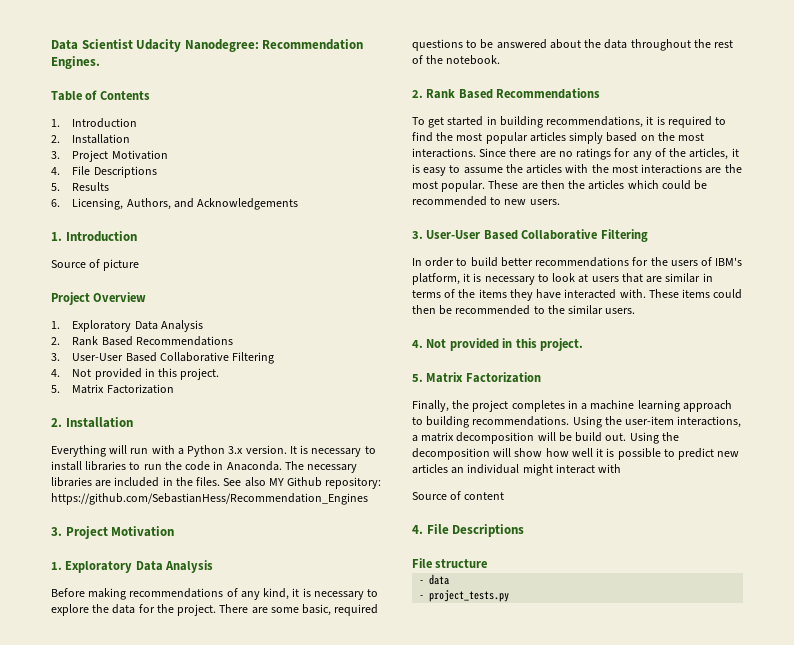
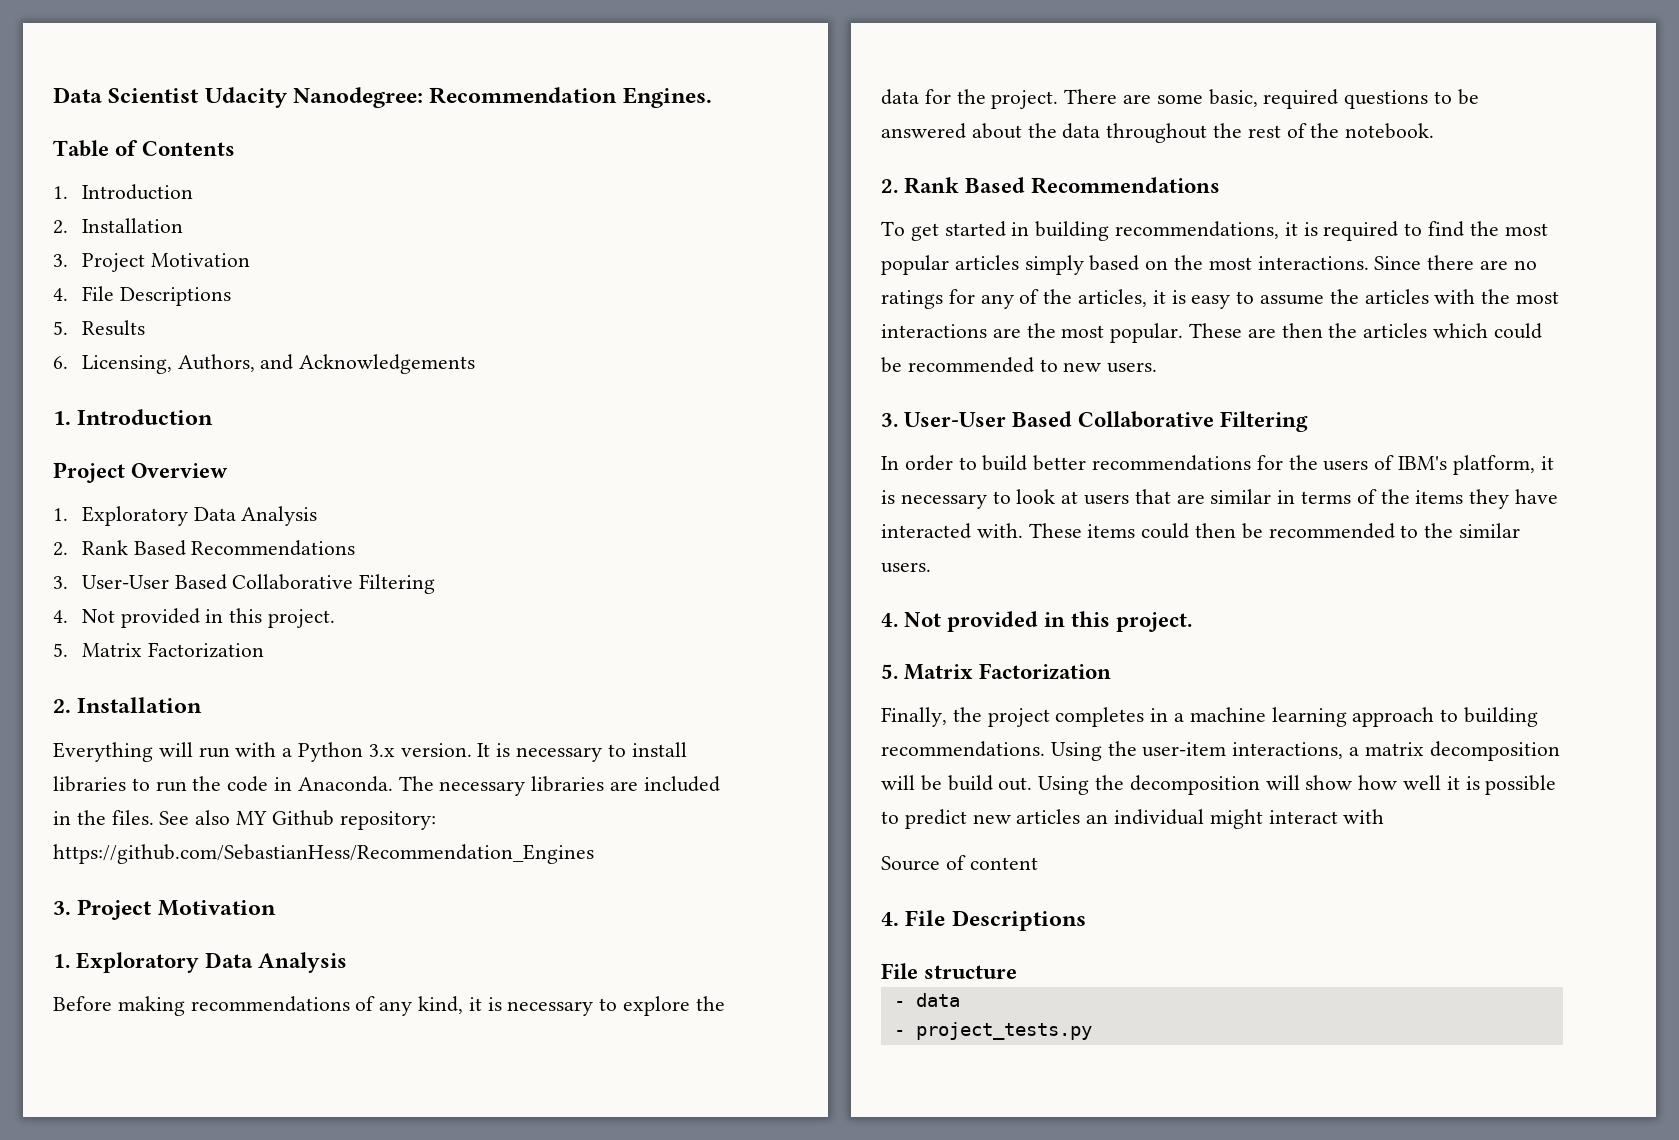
[51,259,140,271] // Source of picture -> (214, 417) none

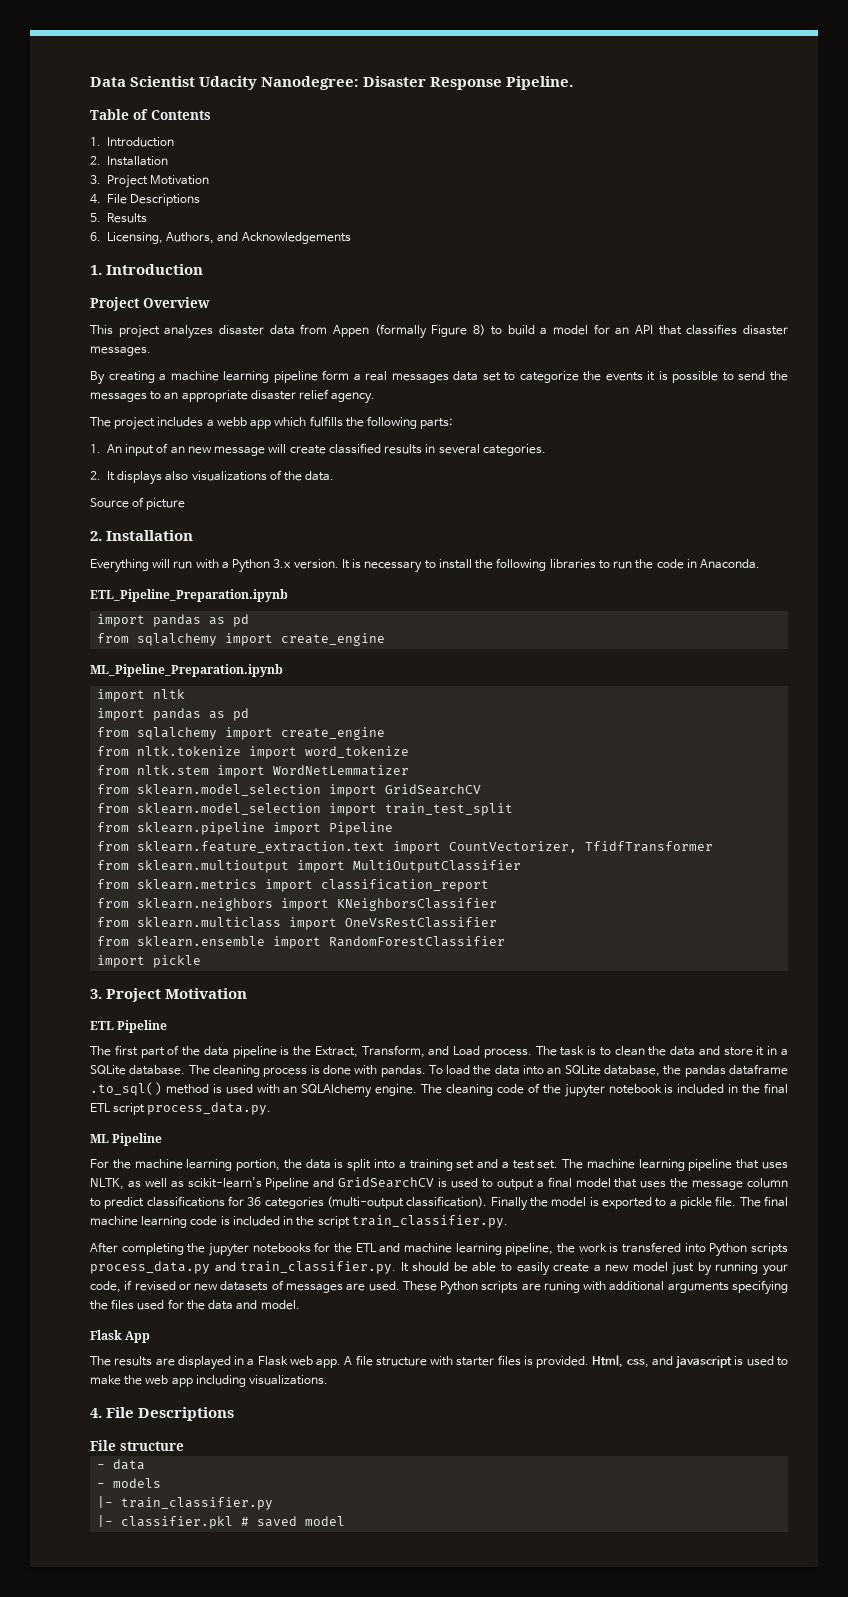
[429,87,712,108] Recommendation Engines. -> [363,76,574,90] Disaster Response Pipeline.
[53,506,318,526] [53,540,356,556] [53,574,436,594] [53,608,335,628] [53,642,264,658] 1. Exploratory Data Analysis // 2. Rank Based Recommendations // 3. User-User Based Collaborative Filtering // 4. Not provided in this project. // 5. Matrix Factorization -> [90,324,789,339] [90,346,151,356] [90,370,788,385] [90,389,376,404] [90,416,454,430] [90,443,546,456] [90,470,335,485] [90,497,186,510] This project analyzes disaster data from Appen (formally Figure 8) to build a model for an API that classifies disaster messages. // By creating a machine learning pipeline form a real messages data set to categorize the events it is possible to send the messages to an appropriate disaster relief agency. // The project includes a webb app which fulfills the following parts: // 1. An input of an new message will create classified results in several categories. // 2. It displays also visualizations of the data. // Source of picture
(687, 749) none -> [475,558,547,571] the following
[398,776,720,796] [53,810,436,830] [53,844,594,864] [53,899,276,920] [53,952,348,973] [53,996,725,1016] [881,89,1479,109] [881,123,1435,143] [881,177,1221,194] [881,221,1548,241] [881,255,1537,275] [881,289,1560,309] [881,323,1542,343] [881,357,1158,373] [881,411,1309,432] [881,455,1554,475] [881,489,1559,509] [881,523,1521,539] [881,562,931,573] [881,611,1193,632] [881,663,1112,680] [881,707,1539,727] [881,741,1560,761] [881,775,1557,795] [881,809,1385,829] [881,855,1038,871] The necessary libraries are included in the files. See also MY Github repository: https://github.com/SebastianHess/Recommendation_Engines // 3. Project Motivation // 1. Exploratory Data Analysis // Before making recommendations of any kind, it is necessary to explore the data for the project. There are some basic, required questions to be answered about the data throughout the rest of the notebook. // 2. Rank Based Recommendations // To get started in building recommendations, it is required to find the most popular articles simply based on the most interactions. Since there are no ratings for any of the articles, it is easy to assume the articles with the most interactions are the most popular. These are then the articles which could be recommended to new users. // 3. User-User Based Collaborative Filtering // In order to build better recommendations for the users of IBM's platform, it is necessary to look at users that are similar in terms of the items they have interacted with. These items could then be recommended to the similar users. // 4. Not provided in this project. // 5. Matrix Factorization // Finally, the project completes in a machine learning approach to building recommendations. Using the user-item interactions, a matrix decomposition will be build out. Using the decomposition will show how well it is possible to predict new articles an individual might interact with // Source of content -> [90,589,288,602] [97,614,250,627] [97,633,386,646] [90,664,283,677] [97,689,186,702] [97,708,250,721] [97,727,386,740] [97,746,410,759] [97,765,410,778] [97,784,482,797] [97,803,514,816] [97,822,394,835] [97,841,714,854] [97,860,522,873] [97,879,490,892] [97,898,498,911] [97,917,498,930] [97,936,506,949] [97,955,202,968] [90,988,248,1002] [90,1020,168,1033] [90,1045,788,1058] [90,1064,788,1077] [90,1082,788,1098] [90,1102,272,1115] [90,1133,163,1146] [90,1159,788,1171] [90,1177,789,1190] [90,1196,789,1211] [90,1215,508,1228] [90,1242,788,1257] [90,1261,788,1276] [90,1280,788,1295] [90,1299,300,1310] [90,1330,151,1343] [90,1355,788,1370] [90,1375,329,1387] // ETL_Pipeline_Preparation.ipynb // import pandas as pd // from sqlalchemy import create_engine // ML_Pipeline_Preparation.ipynb // import nltk // import pandas as pd // from sqlalchemy import create_engine // from nltk.tokenize import word_tokenize // from nltk.stem import WordNetLemmatizer // from sklearn.model_selection import GridSearchCV // from sklearn.model_selection import train_test_split // from sklearn.pipeline import Pipeline // from sklearn.feature_extraction.text import CountVectorizer, TfidfTransformer // from sklearn.multioutput import MultiOutputClassifier // from sklearn.metrics import classification_report // from sklearn.neighbors import KNeighborsClassifier // from sklearn.multiclass import OneVsRestClassifier // from sklearn.ensemble import RandomForestClassifier // import pickle // 3. Project Motivation // ETL Pipeline // The first part of the data pipeline is the Extract, Transform, and Load process. The task is to clean the data and store it in a SQLite database. The cleaning process is done with pandas. To load the data into an SQLite database, the pandas dataframe .to_sql() method is used with an SQLAlchemy engine. The cleaning code of the jupyter notebook is included in the final ETL script process_data.py. // ML Pipeline // For the machine learning portion, the data is split into a training set and a test set. The machine learning pipeline that uses NLTK, as well as scikit-learn's Pipeline and GridSearchCV is used to output a final model that uses the message column to predict classifications for 36 categories (multi-output classification). Finally the model is exported to a pickle file. The final machine learning code is included in the script train_classifier.py. // After completing the jupyter notebooks for the ETL and machine learning pipeline, the work is transfered into Python scripts process_data.py and train_classifier.py. It should be able to easily create a new model just by running your code, if revised or new datasets of messages are used. These Python scripts are runing with additional arguments specifying the files used for the data and model. // Flask App // The results are displayed in a Flask web app. A file structure with starter files is provided. Html, css, and javascript is used to make the web app including visualizations.
[915,1022,1092,1040] project_tests.py -> [113,1478,162,1488] [97,1496,274,1510] [97,1515,346,1529] models // |- train_classifier.py // |- classifier.pkl # saved model

